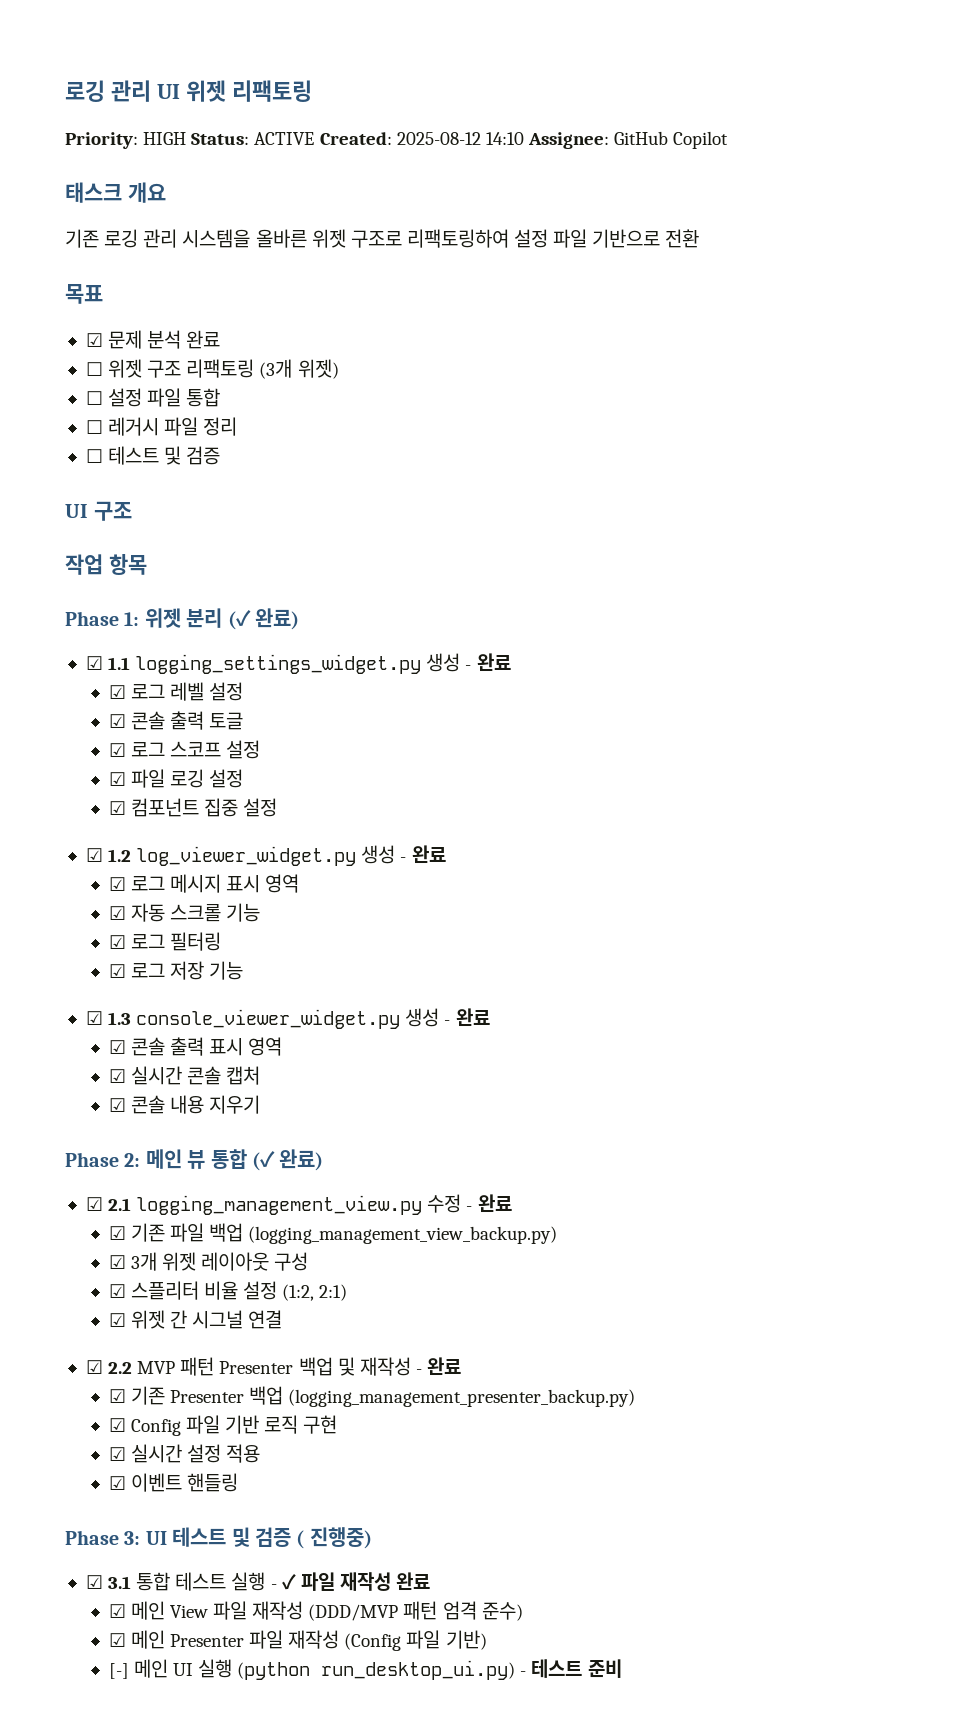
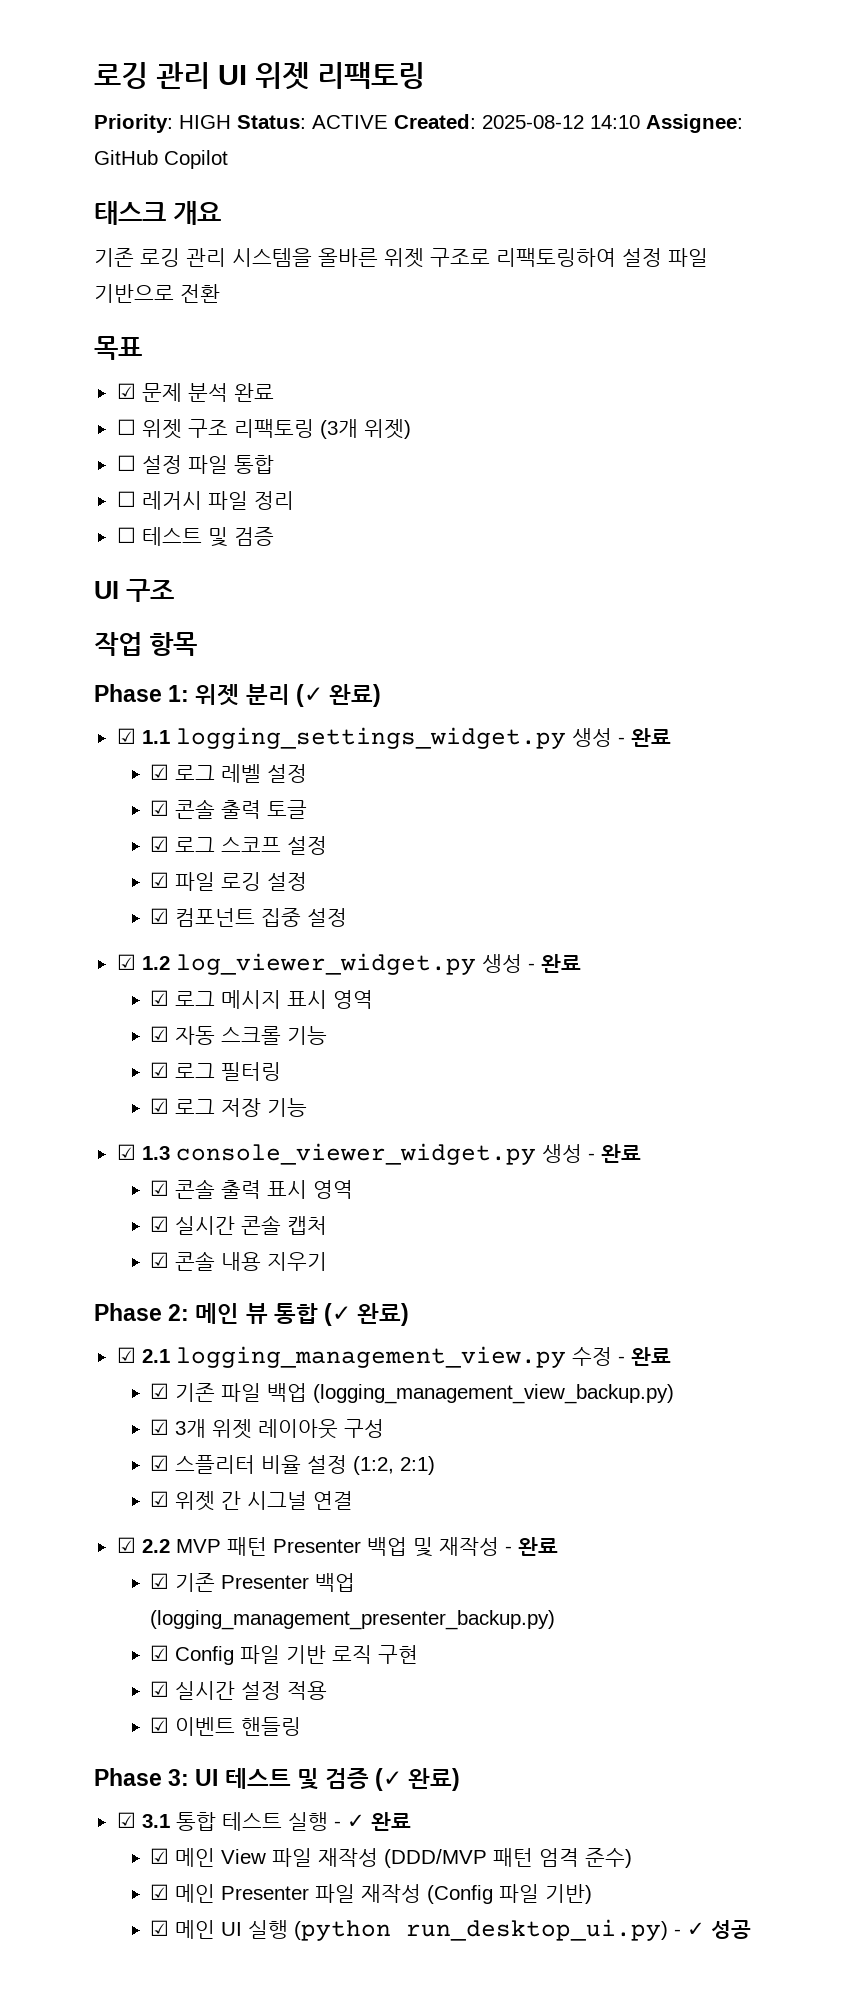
[296,1527,372,1549] ( 진행중) -> [375,1768,461,1791] (✓ 완료)
[300,1572,391,1591] 파일 재작성 -> (365, 1821) none
[108,1663,129,1679] [-] -> [150,1920,170,1936] ☑
[531,1659,622,1678] 테스트 준비 -> [687,1920,752,1939] ✓ 성공

